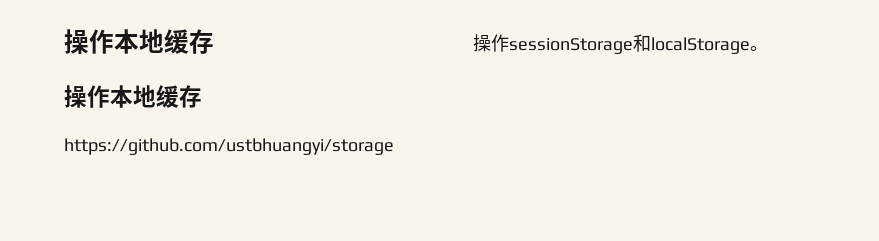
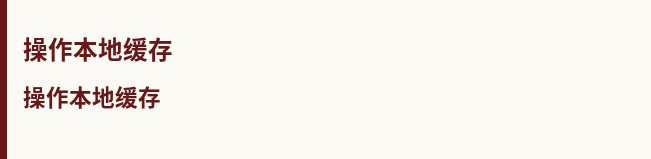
[64,138,394,155] [473,34,768,54] // https://github.com/ustbhuangyi/storage // 操作sessionStorage和localStorage。 -> (161, 97) none

